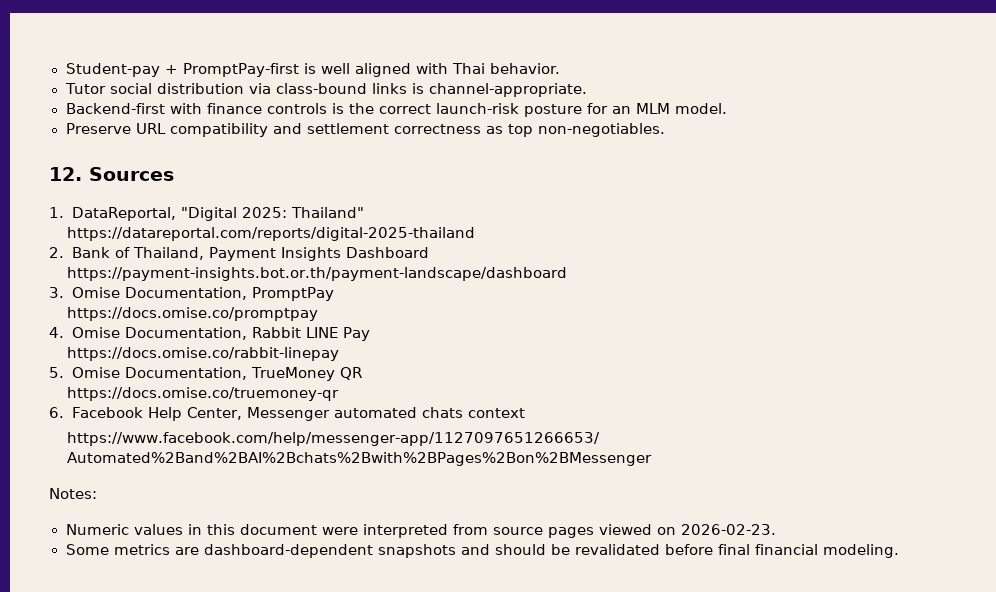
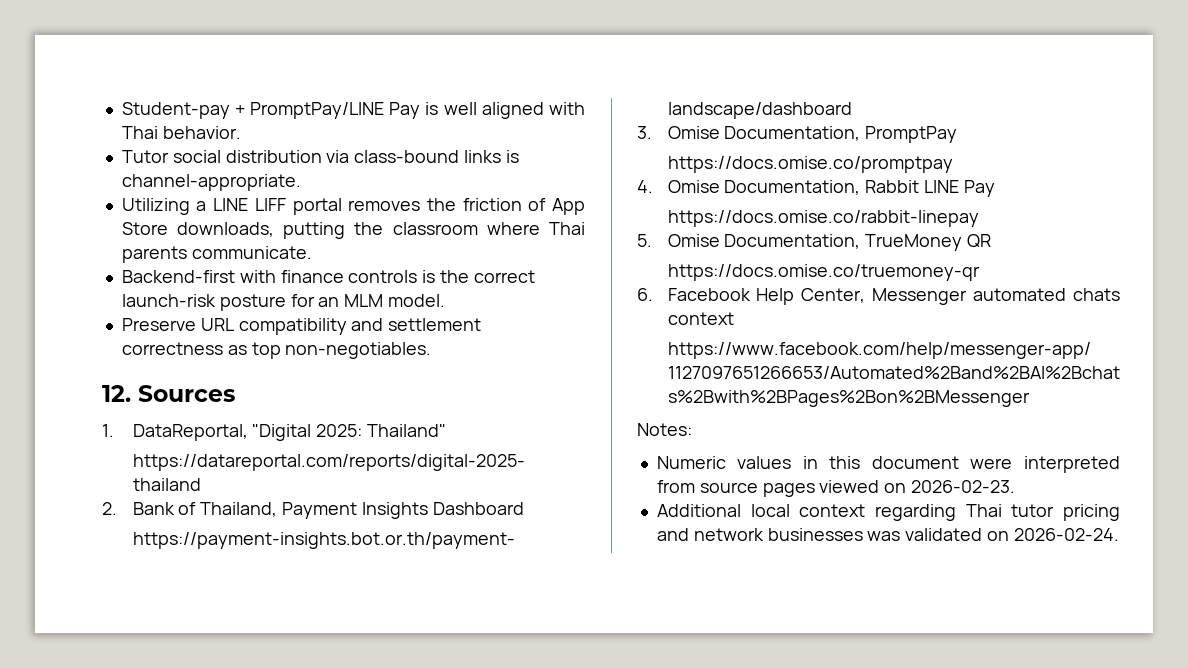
[182,63,299,77] PromptPay-first -> [250,102,421,119] PromptPay/LINE Pay
(588, 90) none -> [121,198,585,215] [121,222,585,239] [121,246,312,263] // Utilizing a LINE LIFF portal removes the friction of App Store downloads, putting the classroom where Thai parents communicate.
[65,544,899,558] Some metrics are dashboard-dependent snapshots and should be revalidated before final financial modeling. -> [656,504,1120,521] [656,528,1119,541] Additional local context regarding Thai tutor pricing and network businesses was validated on 2026-02-24.

